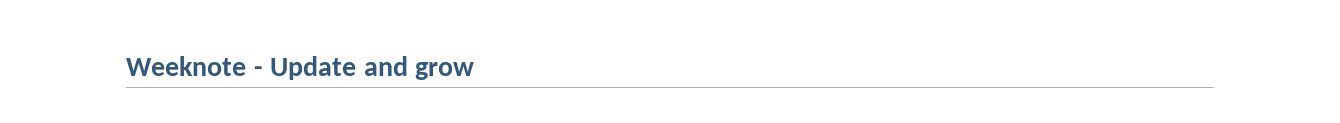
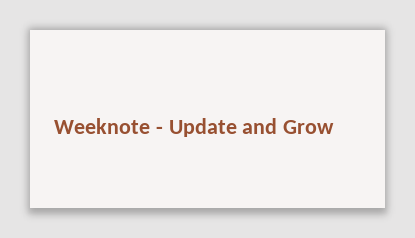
[415,62,475,80] grow -> [283,120,335,134] Grow

